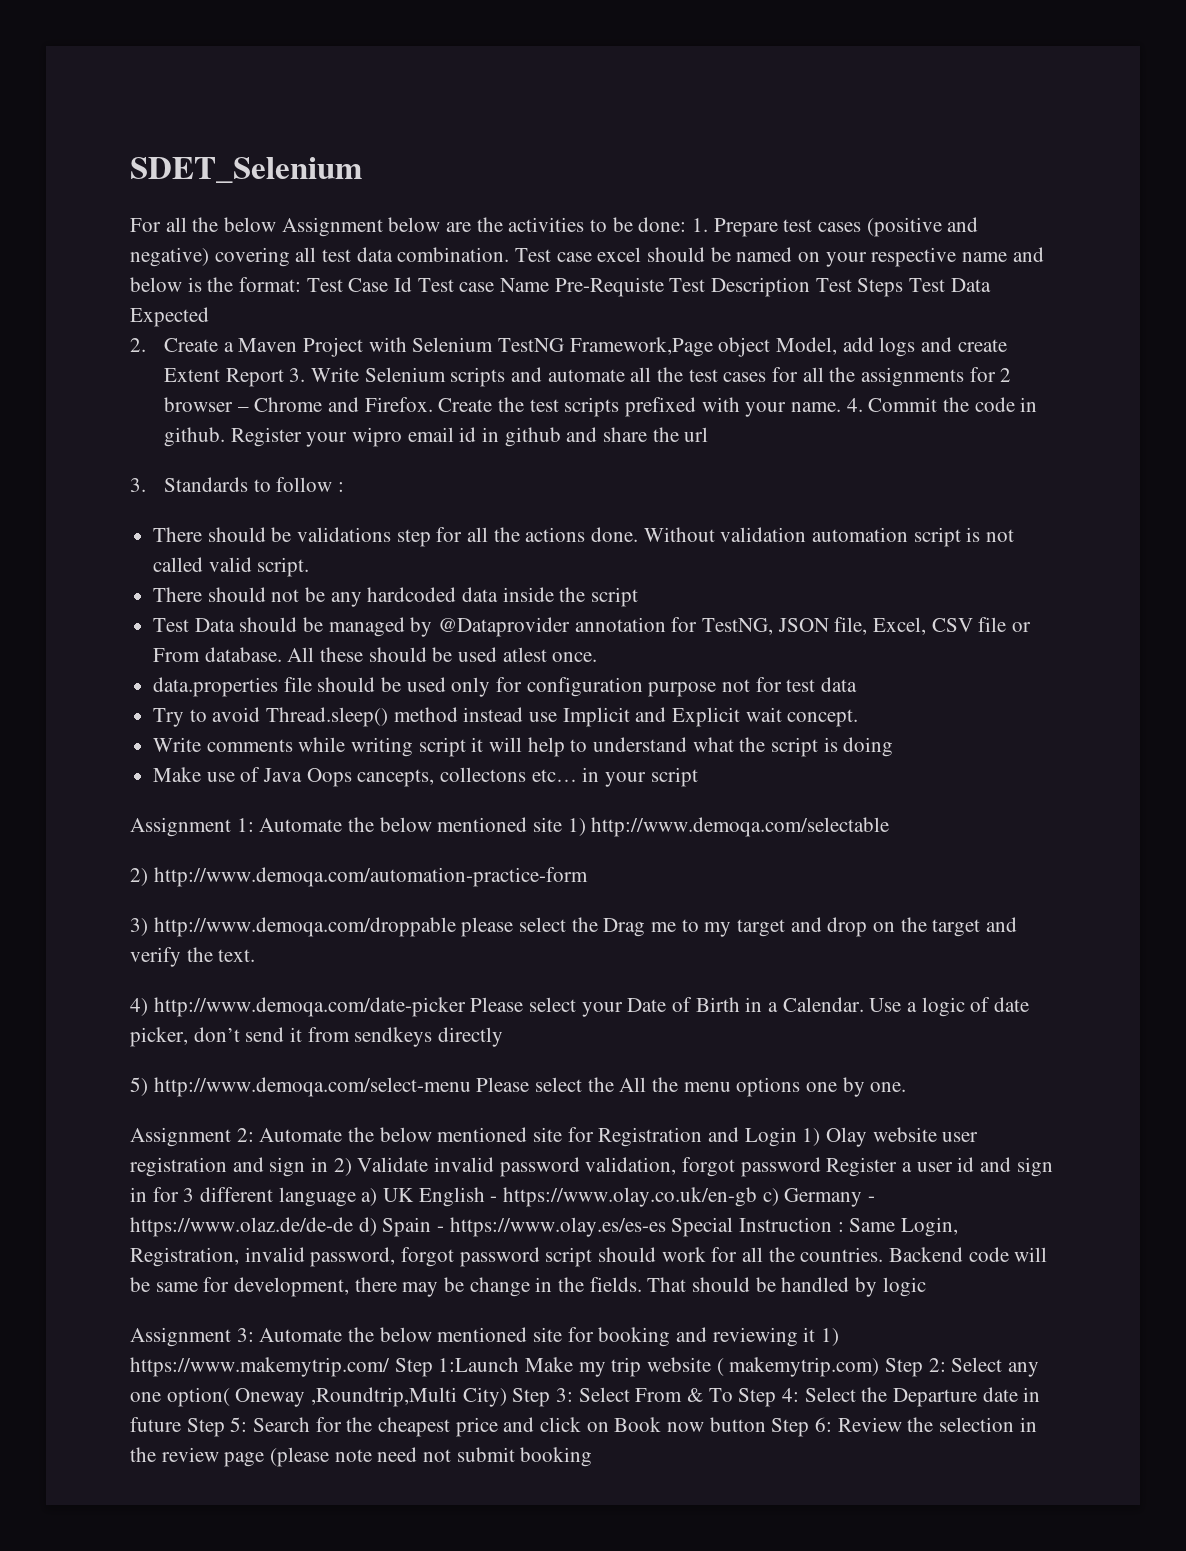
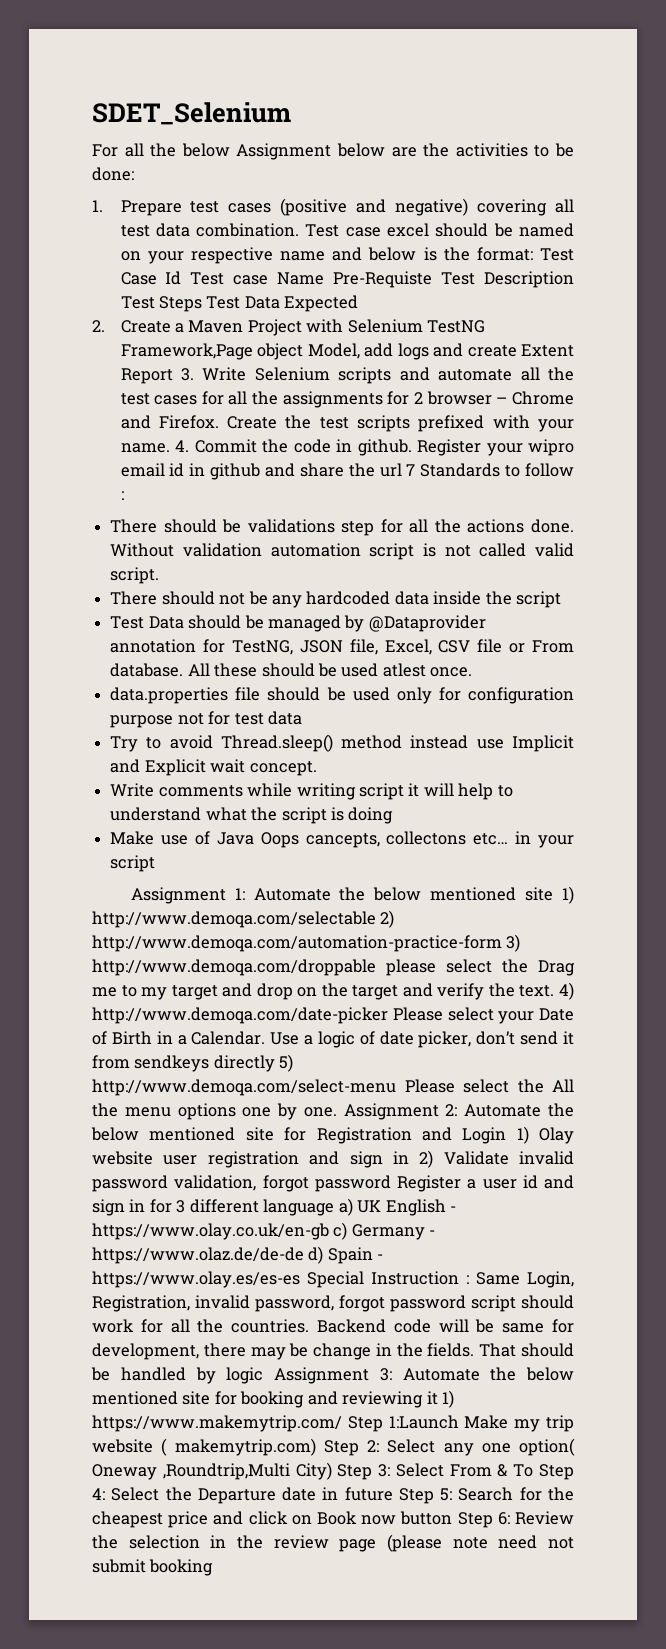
(687, 224) none -> (134, 174) //
[130,478,146,492] // 3. -> [406,464,416,476] 7
(890, 827) // -> (376, 919) none
(588, 877) // -> (502, 943) none
(256, 955) // -> (555, 991) none
(504, 1037) // -> (275, 1063) none
(907, 1087) // -> (337, 1112) none
(926, 1287) // -> (264, 1375) none

